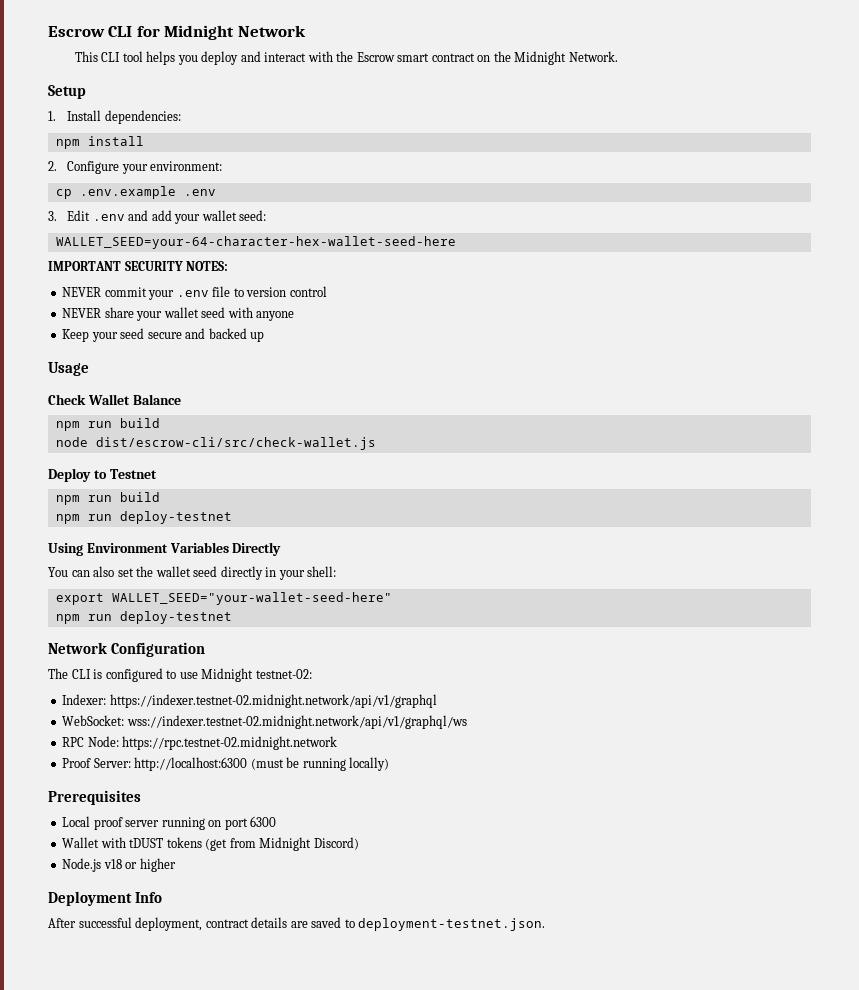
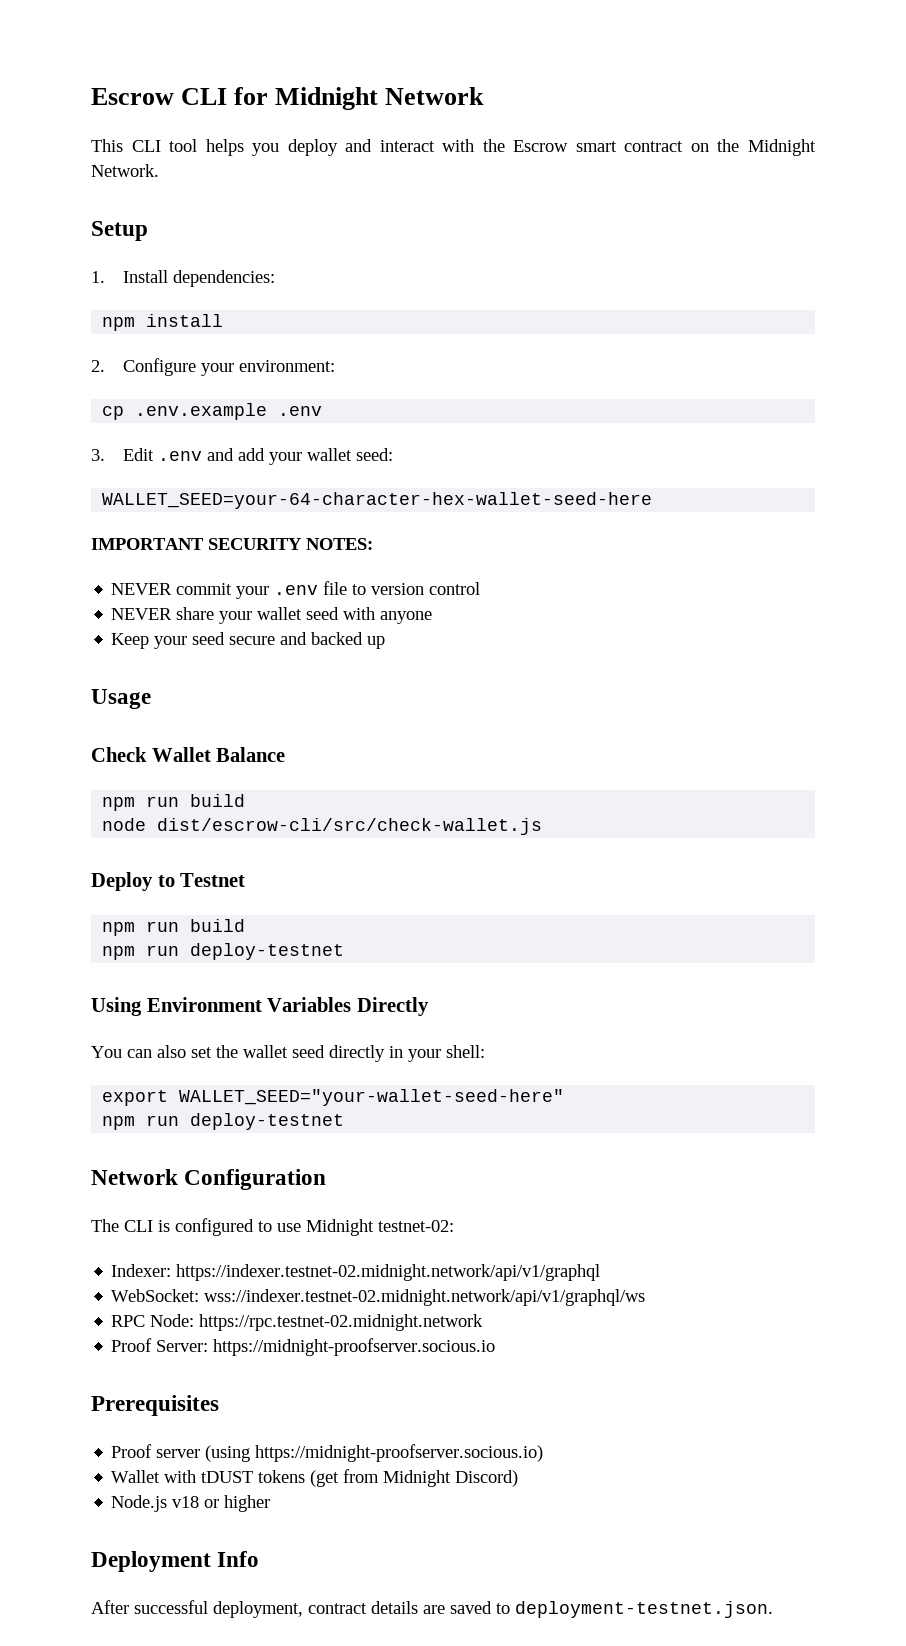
[134,757,390,771] [48,790,141,805] [62,816,277,830] http://localhost:6300 (must be running locally) // Prerequisites // Local proof server running on port 6300 -> [213,1338,496,1356] [91,1395,219,1416] [111,1444,544,1462] https://midnight-proofserver.socious.io // Prerequisites // Proof server (using https://midnight-proofserver.socious.io)

